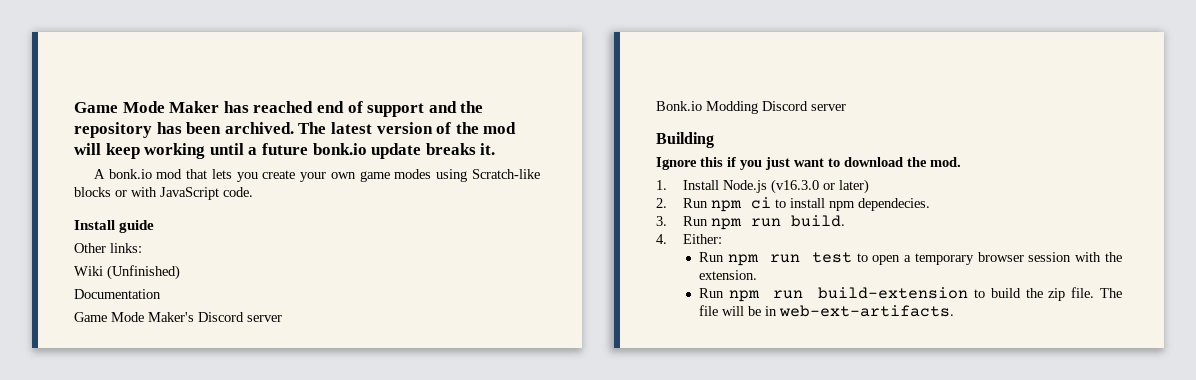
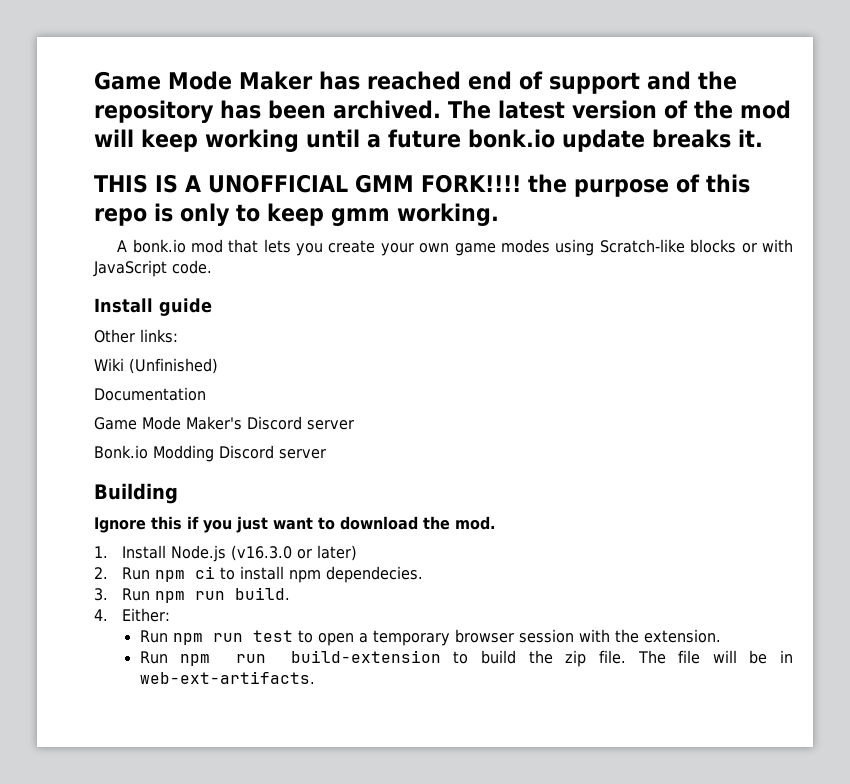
(496, 149) none -> [94,174,750,197] [94,203,499,226] // THIS IS A UNOFFICIAL GMM FORK!!!! the purpose of this repo is only to keep gmm working.

